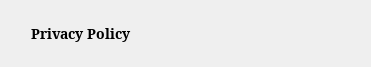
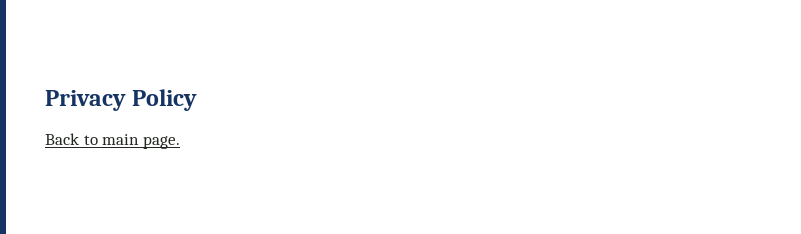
(131, 35) none -> [45,133,180,149] // Back to main page.

